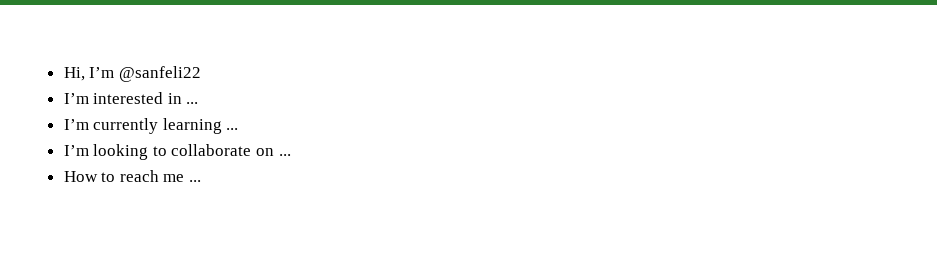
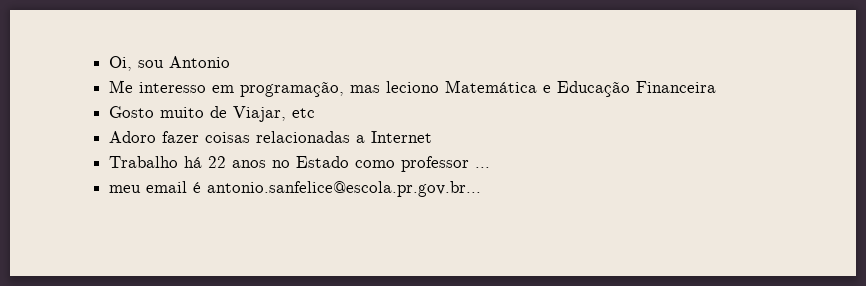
[63,66,201,82] [63,92,199,104] [63,118,239,134] [63,144,291,160] [63,170,202,182] Hi, I’m @sanfeli22 // I’m interested in ... // I’m currently learning ... // I’m looking to collaborate on ... // How to reach me ... -> [109,56,231,71] [109,80,717,97] [109,106,316,122] [109,131,433,143] [109,156,491,172] [109,181,482,197] Oi, sou Antonio // Me interesso em programação, mas leciono Matemática e Educação Financeira // Gosto muito de Viajar, etc // Adoro fazer coisas relacionadas a Internet // Trabalho há 22 anos no Estado como professor ... // meu email é antonio.sanfelice@escola.pr.gov.br...

